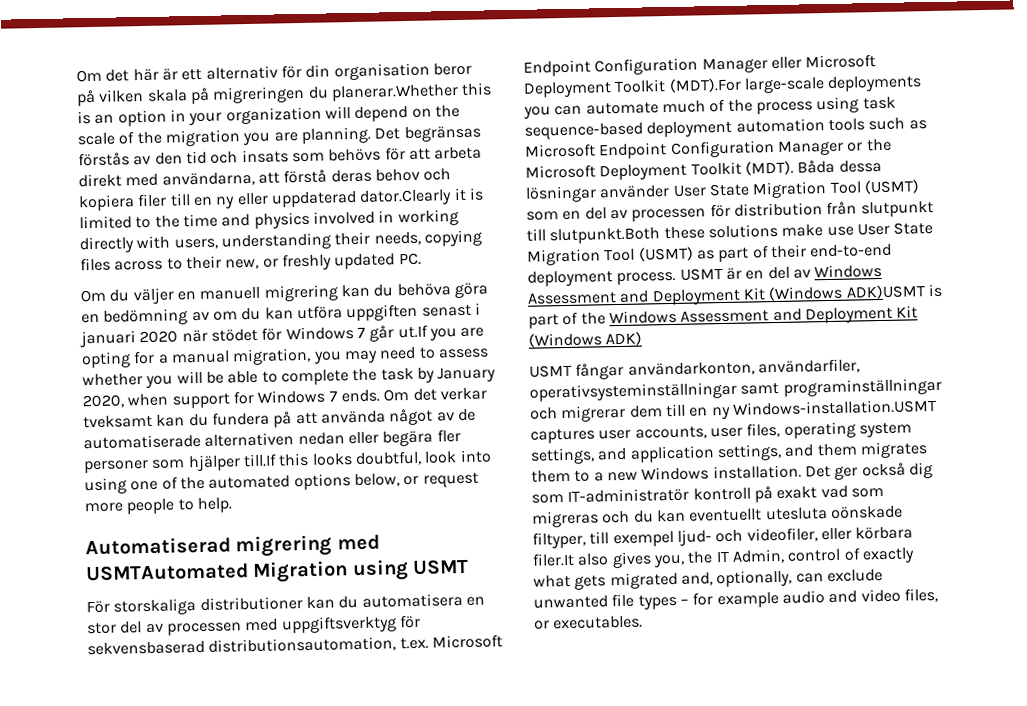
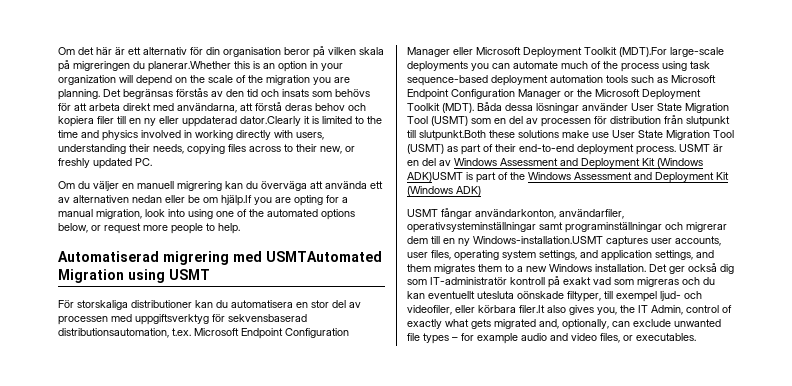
[396,282,488,299] [81,302,481,326] [79,324,428,348] behöva göra en bedömning av om du kan utföra uppgiften senast i januari 2020 när stödet för Windows 7 går ut.If -> [261,181,383,191] [58,195,252,206] överväga att använda ett av alternativen nedan eller be om hjälp.If
[312,346,489,364] [82,366,497,389] [82,387,487,409] [83,408,476,429] [83,429,461,450] [83,450,422,474] you may need to assess whether you will be able to complete the task by January 2020, when support for Windows 7 ends. Om det verkar tveksamt kan du fundera på att använda något av de automatiserade alternativen nedan eller begära fler personer som hjälper till.If this looks doubtful, -> (142, 214) none

